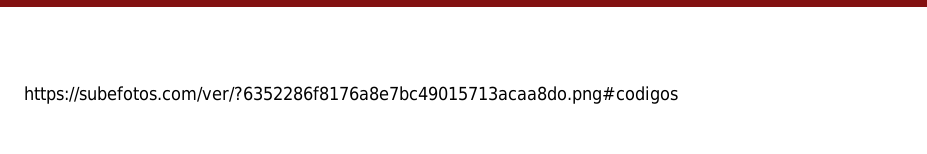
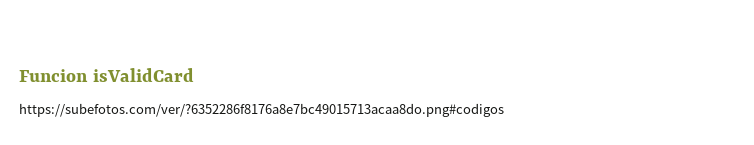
(24, 95) none -> [19,68,194,82] Funcion isValidCard //

